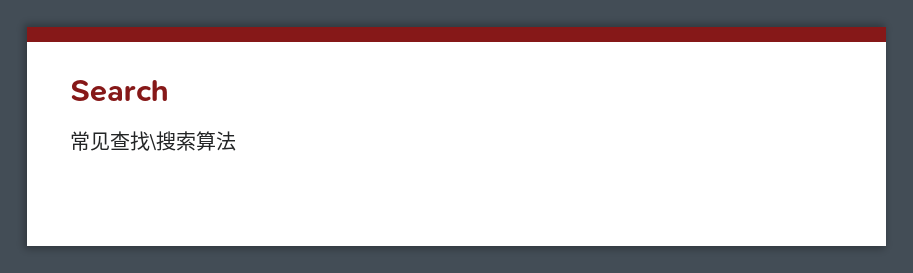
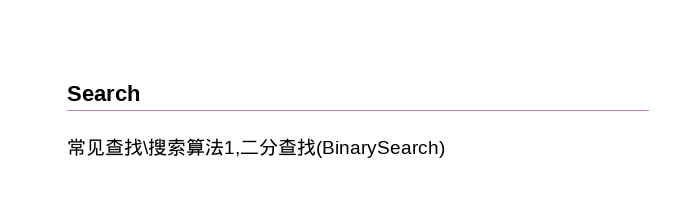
(236, 141) none -> [224,138,445,158] 1,二分查找(BinarySearch)

